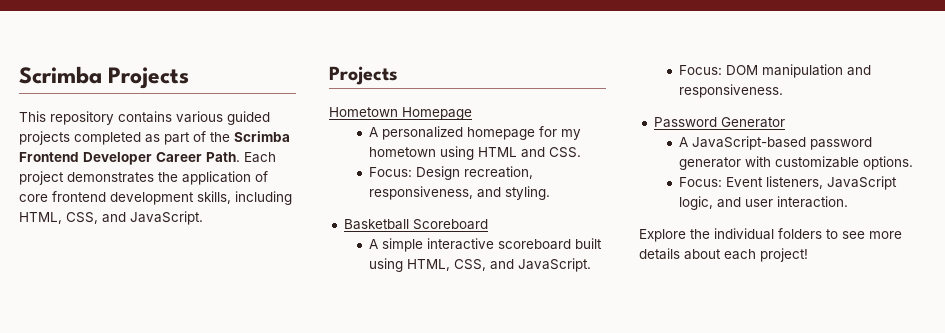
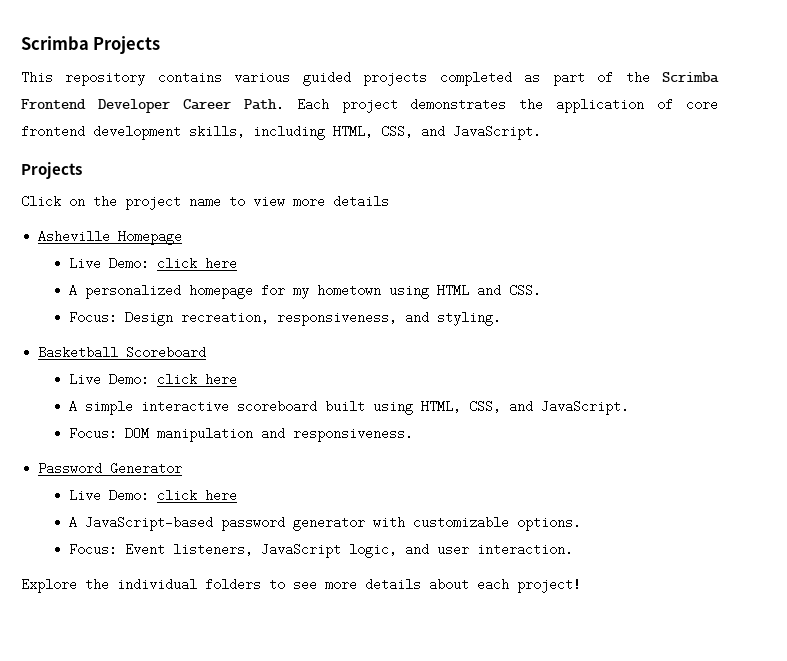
[329,107,472,120] Hometown Homepage -> [21,195,389,210] [38,230,183,245] [68,257,237,270] Click on the project name to view more details // Asheville Homepage // Live Demo: click here
(488, 224) none -> [68,373,237,386] // Live Demo: click here
(785, 122) none -> [68,489,237,502] // Live Demo: click here

